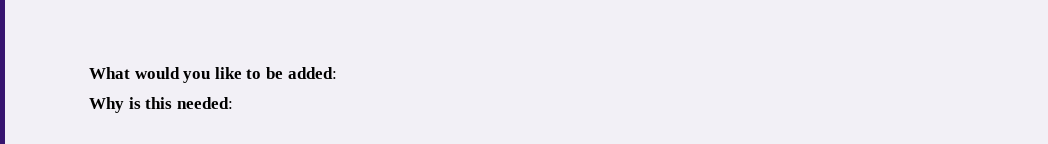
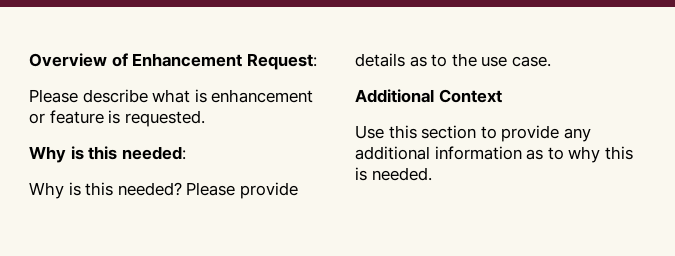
[89,67,337,83] [89,97,233,113] What would you like to be added: // Why is this needed: -> [29,53,317,70] [29,89,314,103] [29,110,205,127] [29,146,186,163] [29,182,298,199] [355,53,551,67] [355,89,502,103] [355,125,591,142] [355,146,633,163] [355,167,432,181] Overview of Enhancement Request: // Please describe what is enhancement or feature is requested. // Why is this needed: // Why is this needed? Please provide details as to the use case. // Additional Context // Use this section to provide any additional information as to why this is needed.

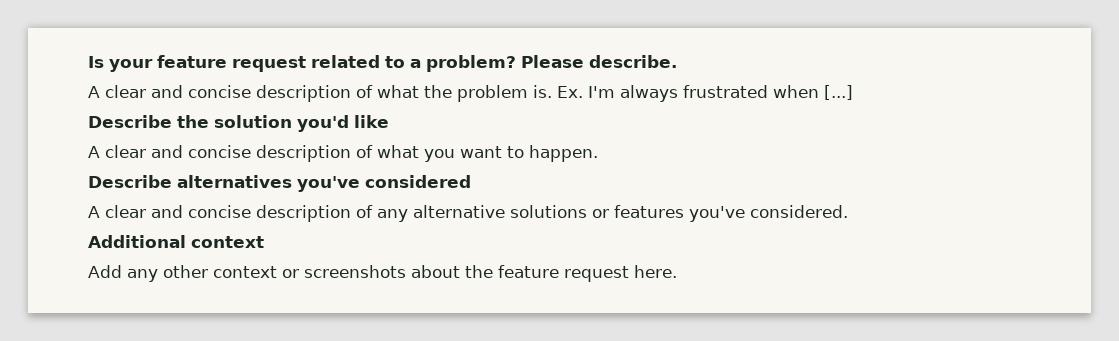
[29,53,317,70] [29,89,314,103] [29,110,205,127] [29,146,186,163] [29,182,298,199] [355,53,551,67] [355,89,502,103] [355,125,591,142] [355,146,633,163] [355,167,432,181] Overview of Enhancement Request: // Please describe what is enhancement or feature is requested. // Why is this needed: // Why is this needed? Please provide details as to the use case. // Additional Context // Use this section to provide any additional information as to why this is needed. -> [88,55,677,72] [88,85,853,102] [88,115,389,132] [88,145,598,162] [88,175,471,192] [88,205,848,222] [88,235,264,248] [88,265,677,282] Is your feature request related to a problem? Please describe. // A clear and concise description of what the problem is. Ex. I'm always frustrated when [...] // Describe the solution you'd like // A clear and concise description of what you want to happen. // Describe alternatives you've considered // A clear and concise description of any alternative solutions or features you've considered. // Additional context // Add any other context or screenshots about the feature request here.

